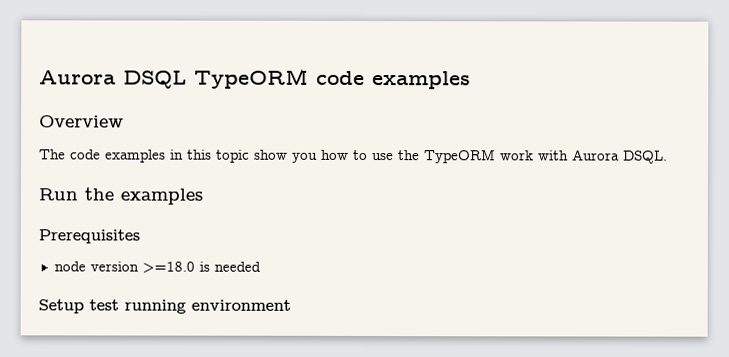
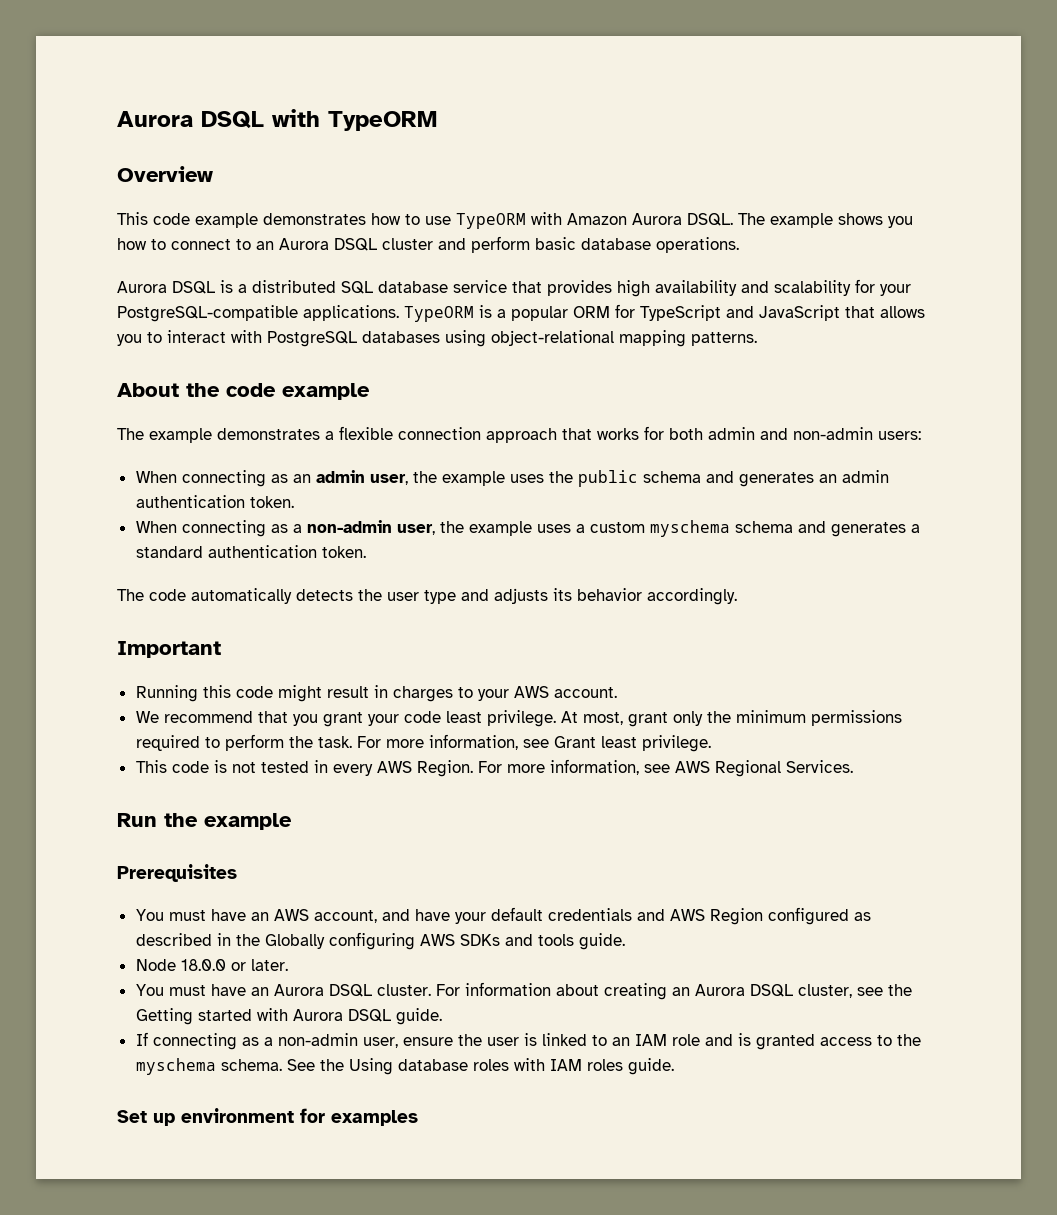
[39,68,471,90] Aurora DSQL TypeORM code examples -> [117,109,437,131] Aurora DSQL with TypeORM
[39,149,668,164] The code examples in this topic show you how to use the TypeORM work with Aurora DSQL. -> [117,212,913,229] [117,236,739,253] [117,279,911,297] [117,304,925,322] [117,330,757,347] [117,383,370,400] [117,426,921,443] [135,470,889,487] [135,495,294,508] [135,520,920,537] [135,545,366,558] [117,588,737,605] [117,641,221,658] [135,685,617,702] [135,710,902,727] [135,734,711,752] [135,759,853,777] This code example demonstrates how to use TypeORM with Amazon Aurora DSQL. The example shows you how to connect to an Aurora DSQL cluster and perform basic database operations. // Aurora DSQL is a distributed SQL database service that provides high availability and scalability for your PostgreSQL-compatible applications. TypeORM is a popular ORM for TypeScript and JavaScript that allows you to interact with PostgreSQL databases using object-relational mapping patterns. // About the code example // The example demonstrates a flexible connection approach that works for both admin and non-admin users: // When connecting as an admin user, the example uses the public schema and generates an admin authentication token. // When connecting as a non-admin user, the example uses a custom myschema schema and generates a standard authentication token. // The code automatically detects the user type and adjusts its behavior accordingly. // Important // Running this code might result in charges to your AWS account. // We recommend that you grant your code least privilege. At most, grant only the minimum permissions required to perform the task. For more information, see Grant least privilege. // This code is not tested in every AWS Region. For more information, see AWS Regional Services.
[120,188,203,205] examples -> [204,813,292,830] example
[53,261,261,273] [38,299,291,314] node version >=18.0 is needed // Setup test running environment -> [135,907,871,925] [135,932,625,950] [135,959,288,971] [135,982,912,1000] [135,1008,442,1025] [135,1032,921,1050] [135,1058,674,1075] [117,1108,418,1126] You must have an AWS account, and have your default credentials and AWS Region configured as described in the Globally configuring AWS SDKs and tools guide. // Node 18.0.0 or later. // You must have an Aurora DSQL cluster. For information about creating an Aurora DSQL cluster, see the Getting started with Aurora DSQL guide. // If connecting as a non-admin user, ensure the user is linked to an IAM role and is granted access to the myschema schema. See the Using database roles with IAM roles guide. // Set up environment for examples

